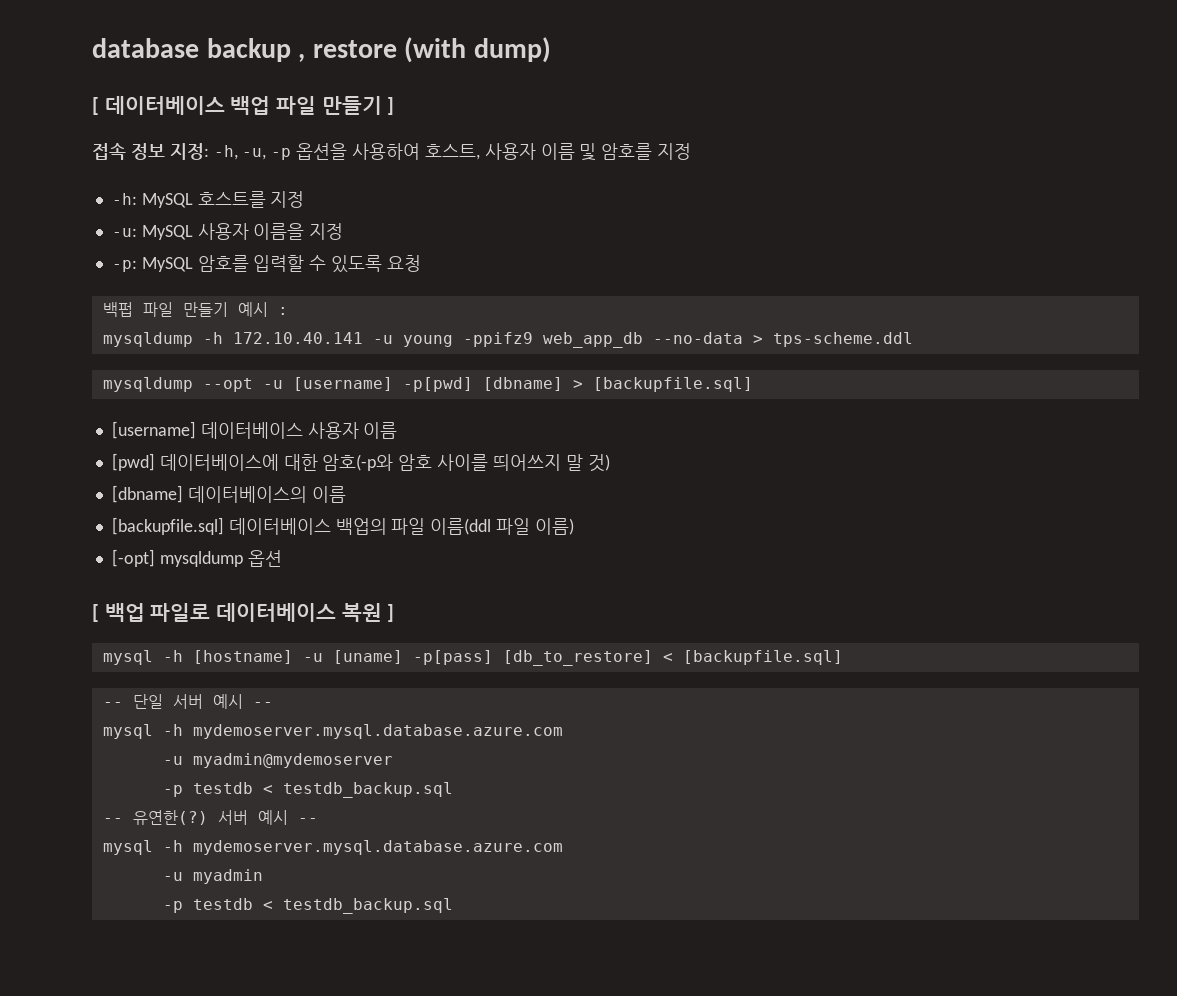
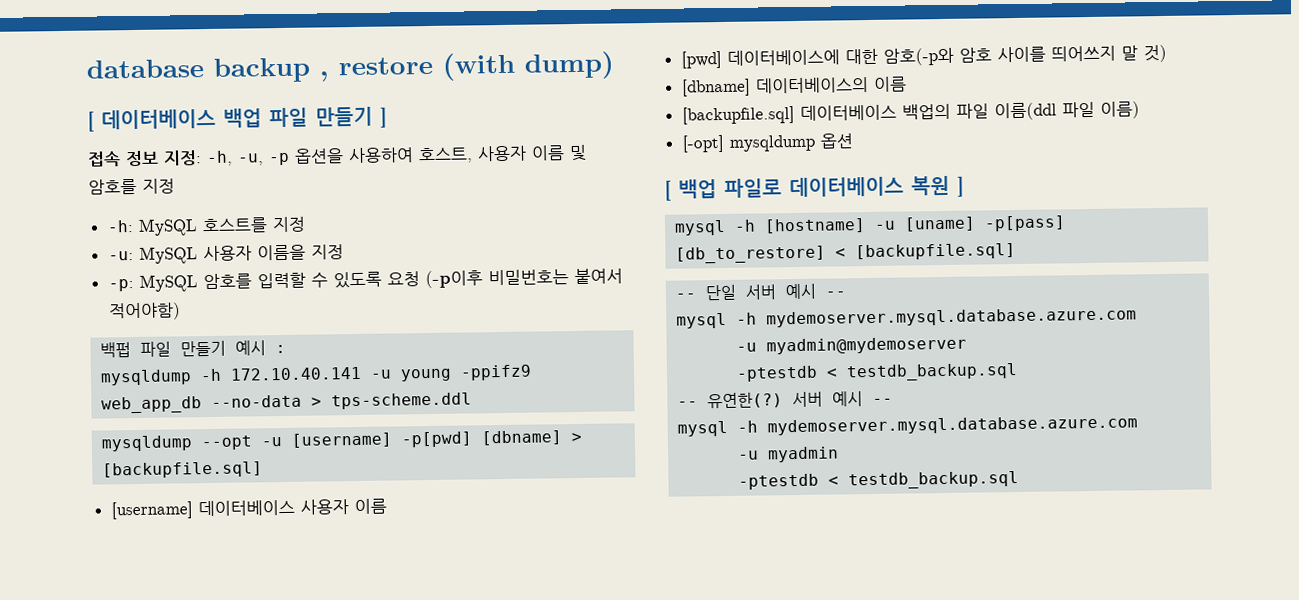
(421, 263) none -> [424,268,623,289] [107,302,181,321] (-p이후 비밀번호는 붙여서 적어야함)
[162,782,253,797] -p testdb -> [736,365,819,382] -ptestdb
[162,898,253,913] -p testdb -> [738,473,820,490] -ptestdb

